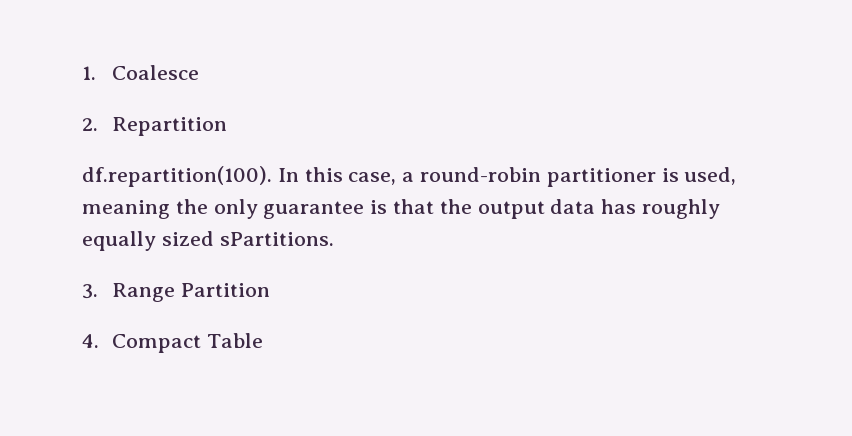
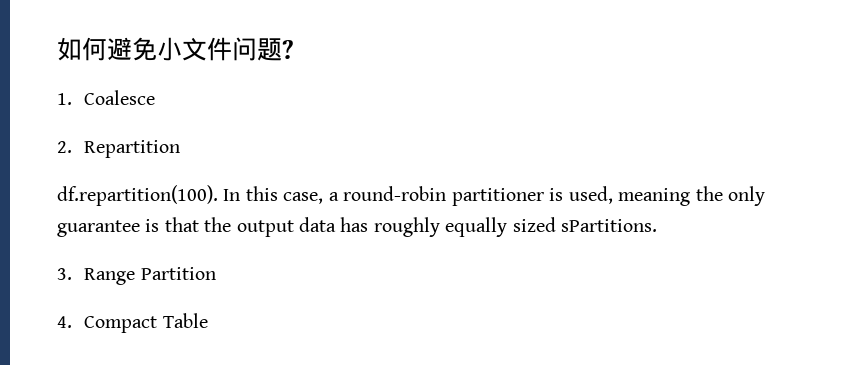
(82, 73) none -> [57,37,294,61] 如何避免小文件问题? //

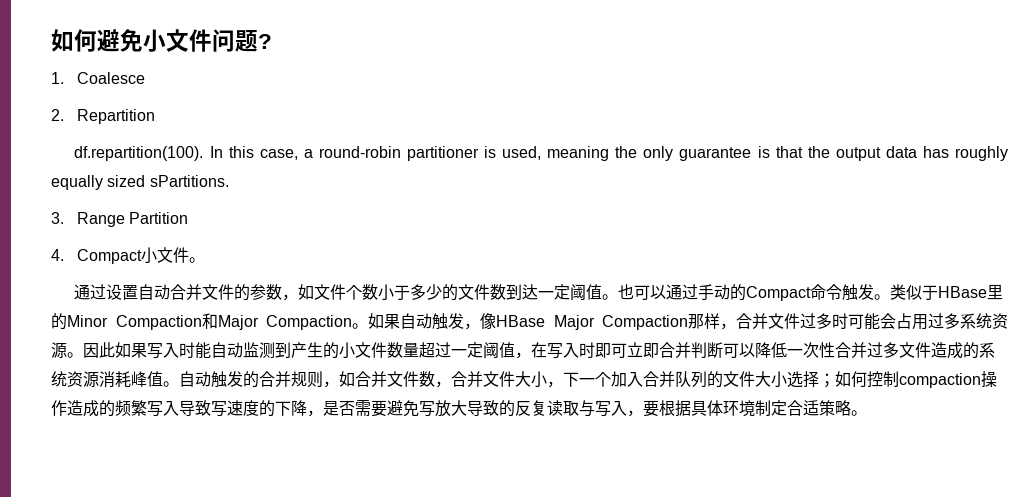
[162,313,208,328] Table -> [140,247,205,264] [74,284,1004,301] [51,313,1008,330] [51,342,995,359] [51,371,997,388] [51,400,867,417] 小文件。 // 通过设置自动合并文件的参数，如文件个数小于多少的文件数到达一定阈值。也可以通过手动的Compact命令触发。类似于HBase里的Minor Compaction和Major Compaction。如果自动触发，像HBase Major Compaction那样，合并文件过多时可能会占用过多系统资源。因此如果写入时能自动监测到产生的小文件数量超过一定阈值，在写入时即可立即合并判断可以降低一次性合并过多文件造成的系统资源消耗峰值。自动触发的合并规则，如合并文件数，合并文件大小，下一个加入合并队列的文件大小选择；如何控制compaction操作造成的频繁写入导致写速度的下降，是否需要避免写放大导致的反复读取与写入，要根据具体环境制定合适策略。

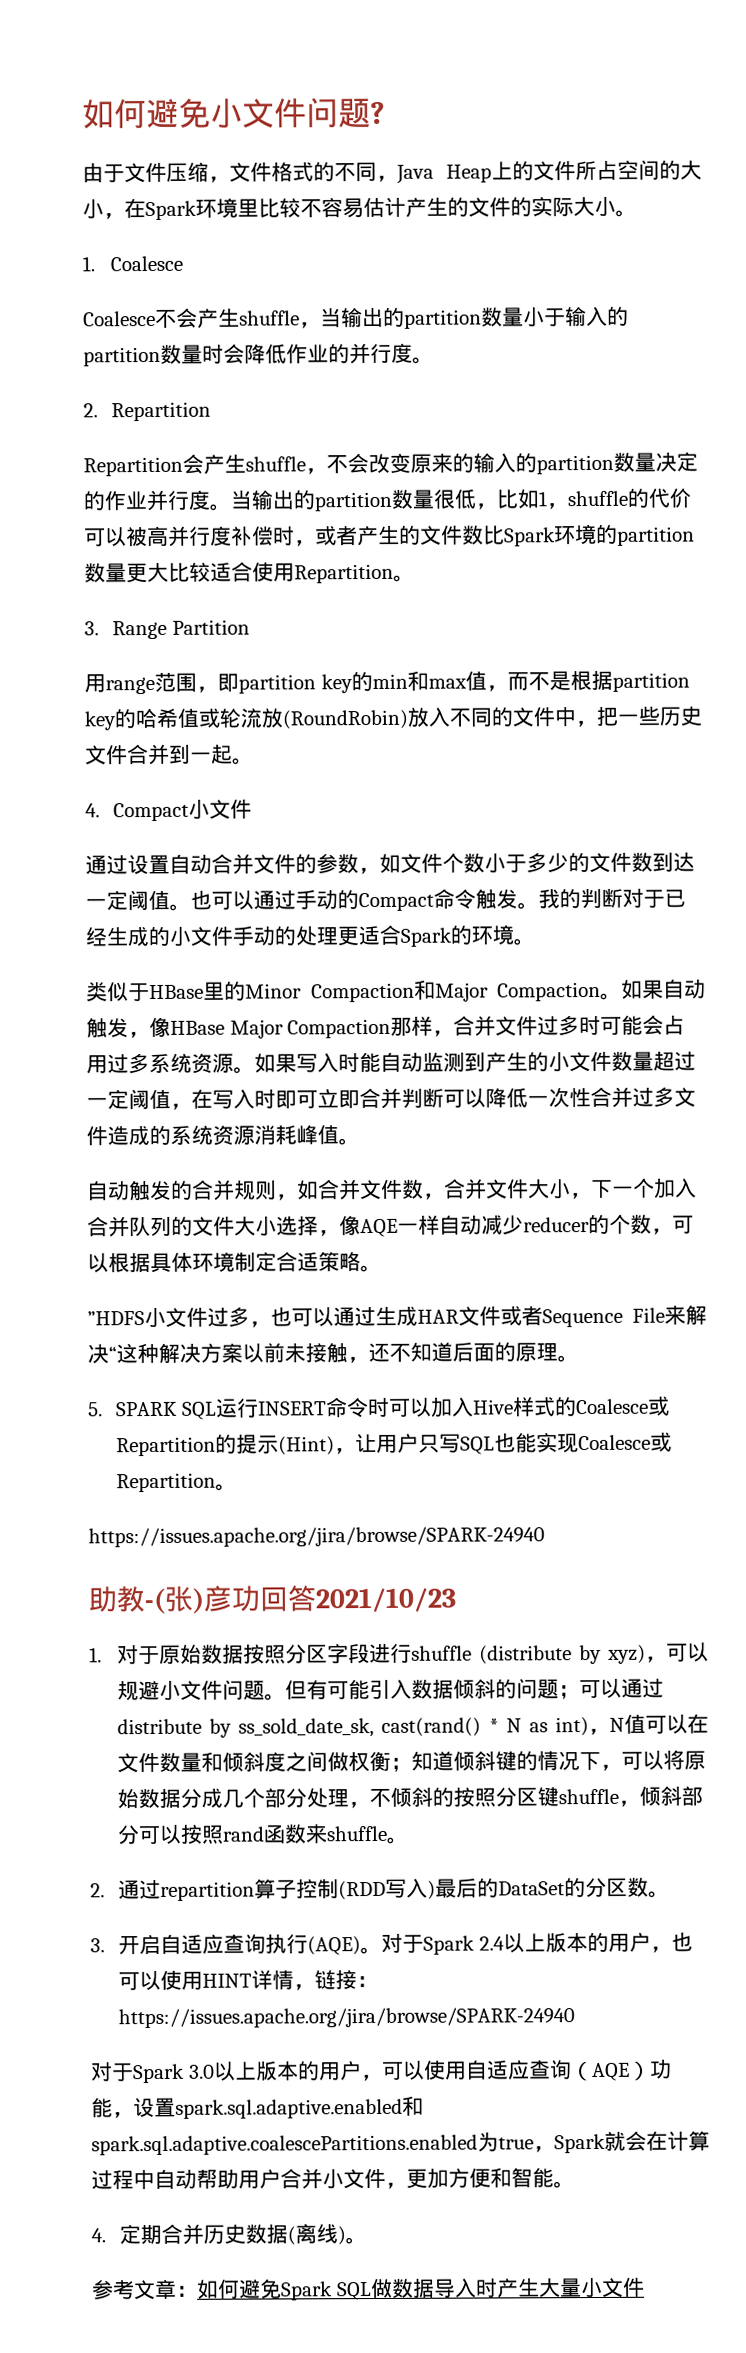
[51,72,145,84] [51,109,155,124] [74,146,1009,161] [51,175,229,190] [51,212,189,227] 1. Coalesce // 2. Repartition // df.repartition(100). In this case, a round-robin partitioner is used, meaning the only guarantee is that the output data has roughly equally sized sPartitions. // 3. Range Partition -> [82,159,702,184] [82,196,637,221] [82,255,183,272] [83,306,629,329] [83,342,434,367] [83,401,211,422] [83,451,698,477] [83,488,691,512] [84,523,695,547] [84,561,415,584] [84,619,250,640] [84,670,690,695] [84,706,702,731] [85,743,254,766] 由于文件压缩，文件格式的不同，Java Heap上的文件所占空间的大小，在Spark环境里比较不容易估计产生的文件的实际大小。 // 1. Coalesce // Coalesce不会产生shuffle，当输出的partition数量小于输入的partition数量时会降低作业的并行度。 // 2. Repartition // Repartition会产生shuffle，不会改变原来的输入的partition数量决定的作业并行度。当输出的partition数量很低，比如1，shuffle的代价可以被高并行度补偿时，或者产生的文件数比Spark环境的partition数量更大比较适合使用Repartition。 // 3. Range Partition // 用range范围，即partition key的min和max值，而不是根据partition key的哈希值或轮流放(RoundRobin)放入不同的文件中，把一些历史文件合并到一起。
[188,257,205,263] 。 -> (252, 809) none
(891, 297) none -> [538,888,686,909] [85,924,535,947] 我的判断对于已经生成的小文件手动的处理更适合Spark的环境。 //
[83,342,115,358] 因此 -> (255, 1070) none
(179, 384) none -> (360, 1142) //
[819,371,997,388] [51,400,659,417] ；如何控制compaction操作造成的频繁写入导致写速度的下降，是否需要避免写放大导致的反复读取与写入，要 -> [318,1214,694,1238] [87,1253,109,1273] ，像AQE一样自动减少reducer的个数，可以
(867, 413) none -> [87,1304,707,1328] [87,1342,579,1364] [88,1395,670,1420] [115,1431,672,1457] [115,1472,237,1493] [88,1526,545,1548] [88,1585,456,1615] [89,1642,709,1665] [116,1678,664,1701] [116,1713,709,1738] [116,1749,706,1774] [116,1785,703,1809] [116,1824,409,1845] [90,1877,670,1901] [90,1932,693,1956] [117,1969,378,1991] [117,2007,575,2029] [91,2059,672,2084] [91,2095,424,2119] [91,2130,710,2156] [91,2167,575,2191] [91,2223,367,2246] [92,2277,645,2301] // ”HDFS小文件过多，也可以通过生成HAR文件或者Sequence File来解决“这种解决方案以前未接触，还不知道后面的原理。 // 5. SPARK SQL运行INSERT命令时可以加入Hive样式的Coalesce或Repartition的提示(Hint)，让用户只写SQL也能实现Coalesce或Repartition。 // https://issues.apache.org/jira/browse/SPARK-24940 // 助教-(张)彦功回答2021/10/23 // 1.对于原始数据按照分区字段进行shuffle (distribute by xyz)，可以规避小文件问题。但有可能引入数据倾斜的问题；可以通过distribute by ss_sold_date_sk, cast(rand() * N as int)，N值可以在文件数量和倾斜度之间做权衡；知道倾斜键的情况下，可以将原始数据分成几个部分处理，不倾斜的按照分区键shuffle，倾斜部分可以按照rand函数来shuffle。 // 2.通过repartition算子控制(RDD写入)最后的DataSet的分区数。 // 3.开启自适应查询执行(AQE)。对于Spark 2.4以上版本的用户，也可以使用HINT详情，链接：https://issues.apache.org/jira/browse/SPARK-24940 // 对于Spark 3.0以上版本的用户，可以使用自适应查询（AQE）功能，设置spark.sql.adaptive.enabled和spark.sql.adaptive.coalescePartitions.enabled为true，Spark就会在计算过程中自动帮助用户合并小文件，更加方便和智能。 // 4.定期合并历史数据(离线)。 // 参考文章：如何避免Spark SQL做数据导入时产生大量小文件

